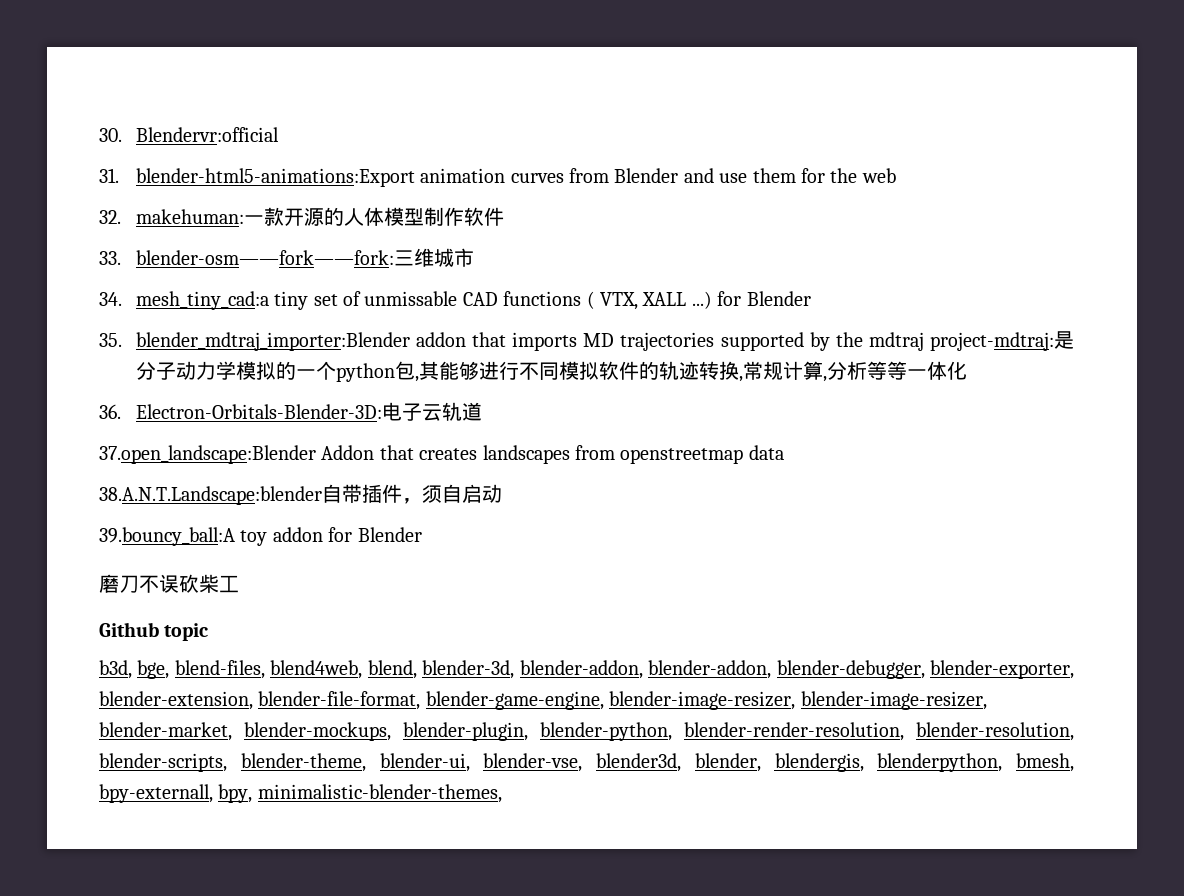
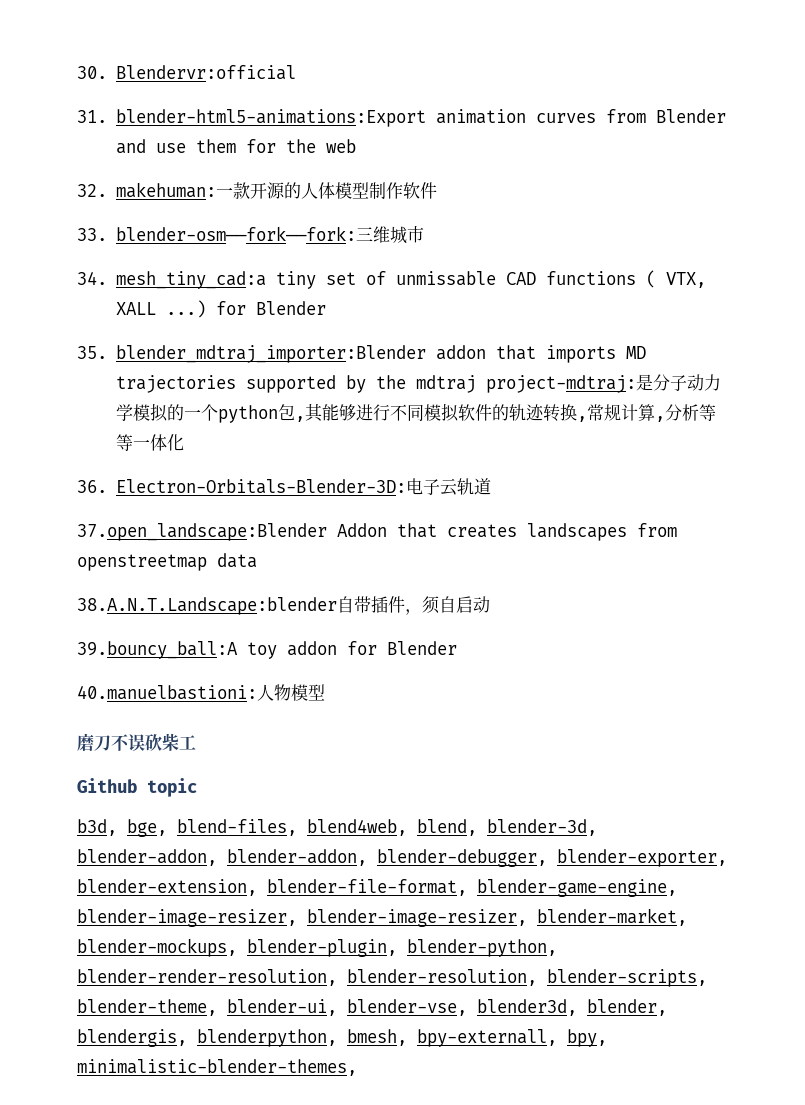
(422, 534) none -> [77,684,325,701] // 40.manuelbastioni:人物模型

